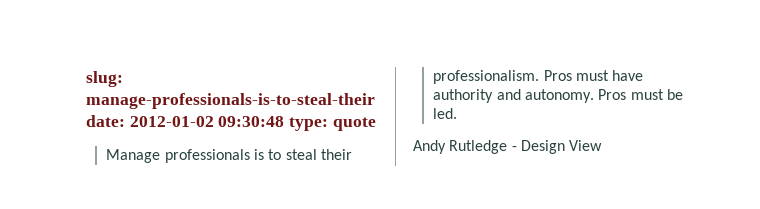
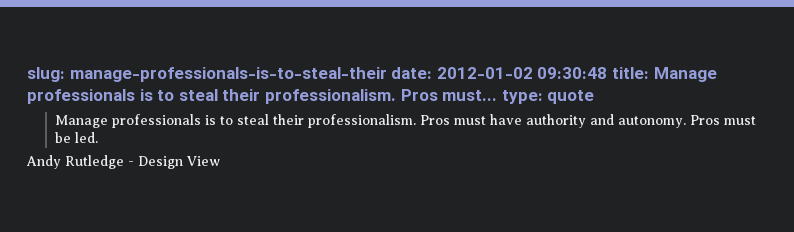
(285, 121) none -> [611,67,717,82] [27,89,498,104] title: Manage professionals is to steal their professionalism. Pros must...

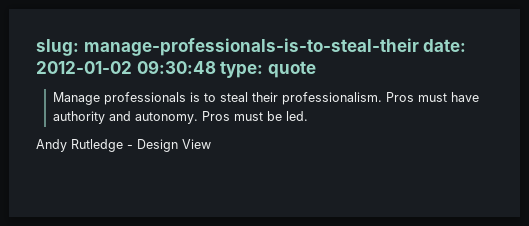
[611,67,717,82] [27,89,498,104] title: Manage professionals is to steal their professionalism. Pros must... -> (216, 67) none

